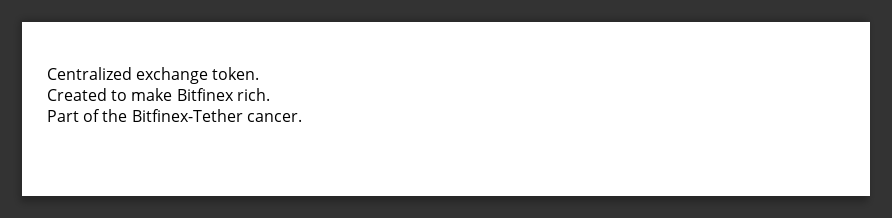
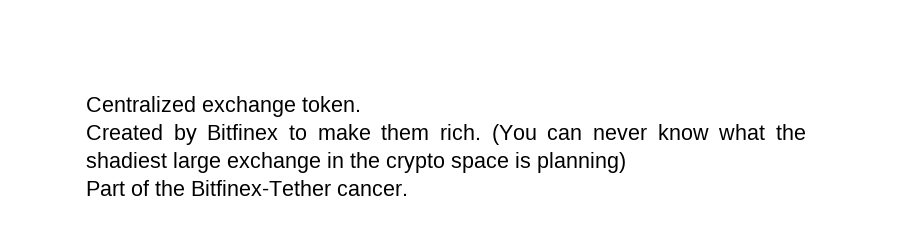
(107, 94) none -> [173,124,279,145] by Bitfinex
[176,88,234,101] Bitfinex -> [381,124,430,140] them
(270, 94) none -> [491,124,806,145] [86,152,626,173] (You can never know what the shadiest large exchange in the crypto space is planning)

